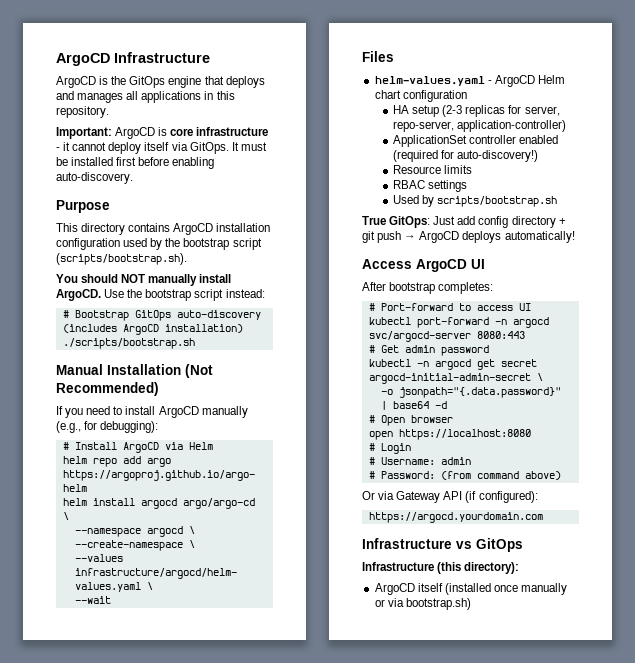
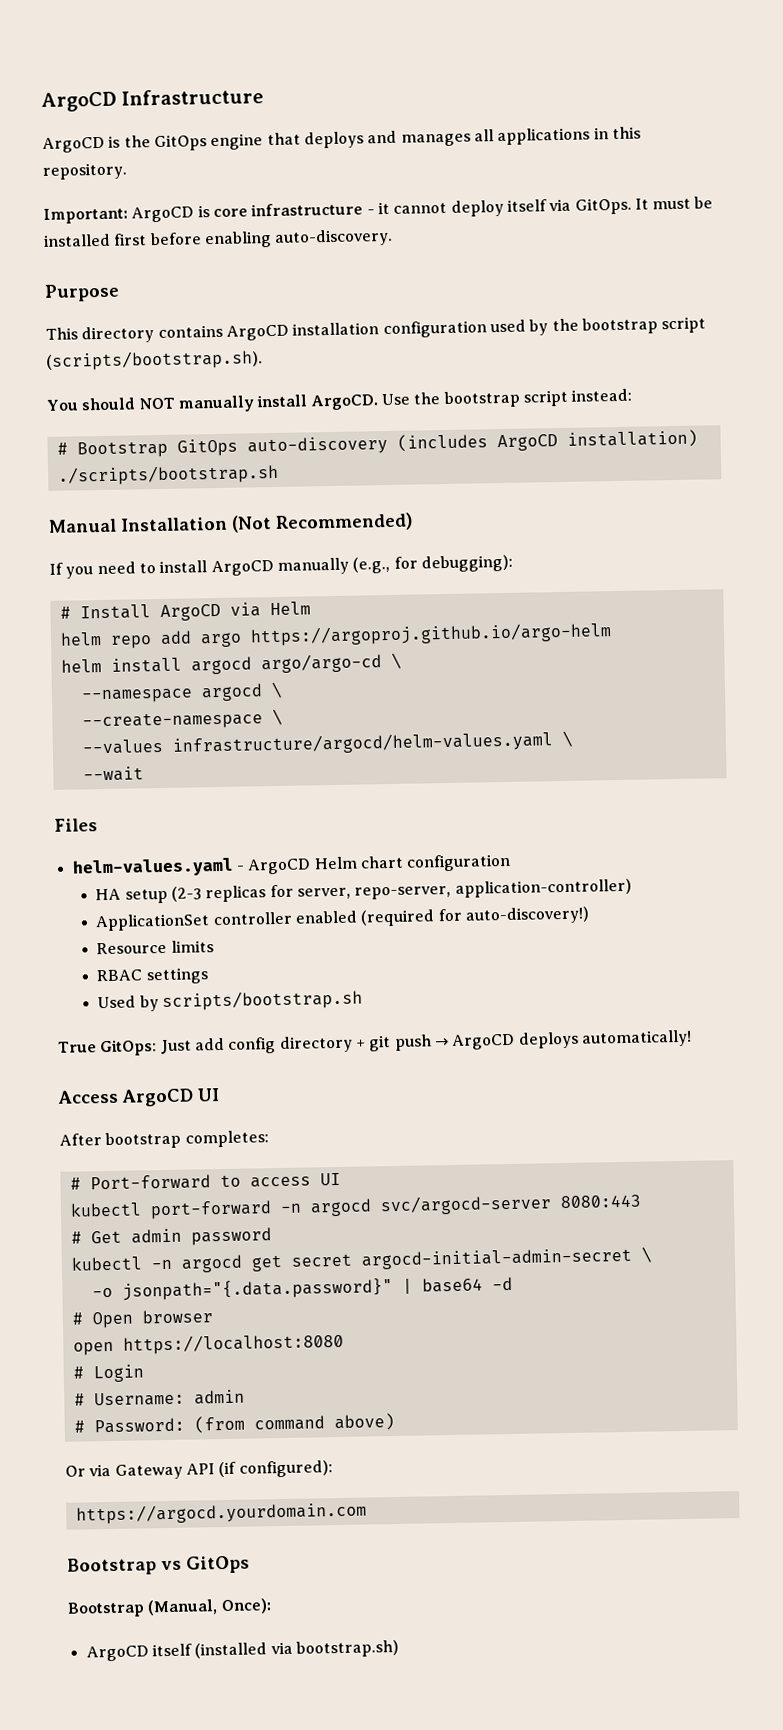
[362,538,452,549] Infrastructure -> [67,1557,157,1576] Bootstrap
[362,562,520,574] Infrastructure (this directory): -> [67,1598,272,1618] Bootstrap (Manual, Once):
[493,583,568,595] [374,599,385,607] once manually or -> (268, 1650) none

